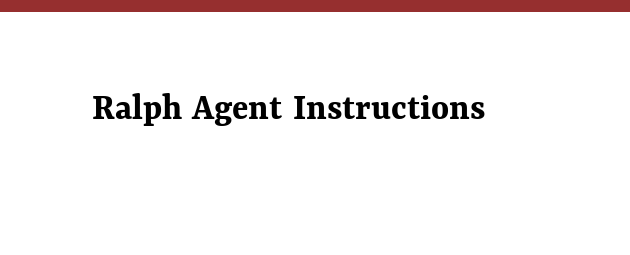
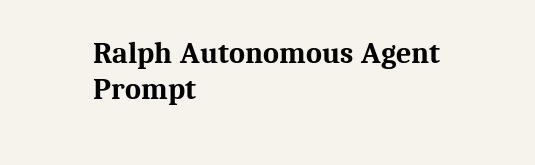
[191,95,485,126] Agent Instructions -> [178,43,440,69] [93,79,196,105] Autonomous Agent Prompt

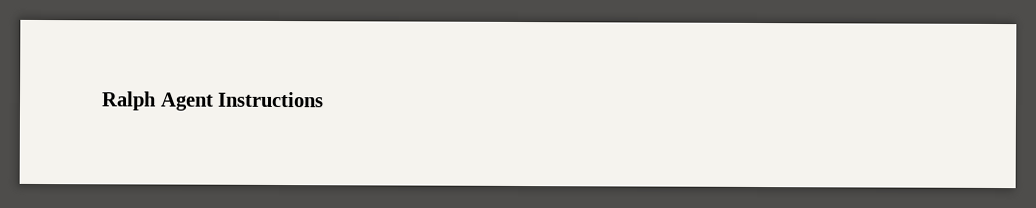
[178,43,440,69] [93,79,196,105] Autonomous Agent Prompt -> [159,91,325,111] Agent Instructions

